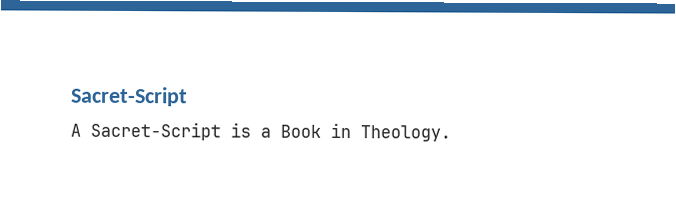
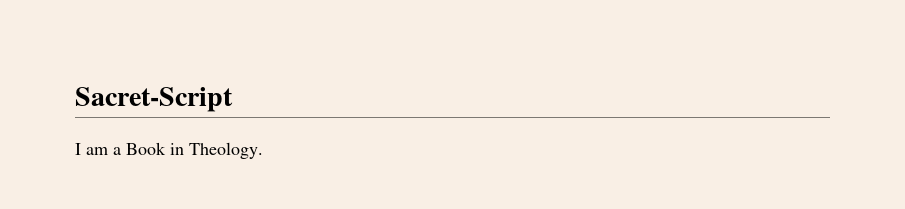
[70,121,251,141] A Sacret-Script is -> [75,143,108,155] I am

